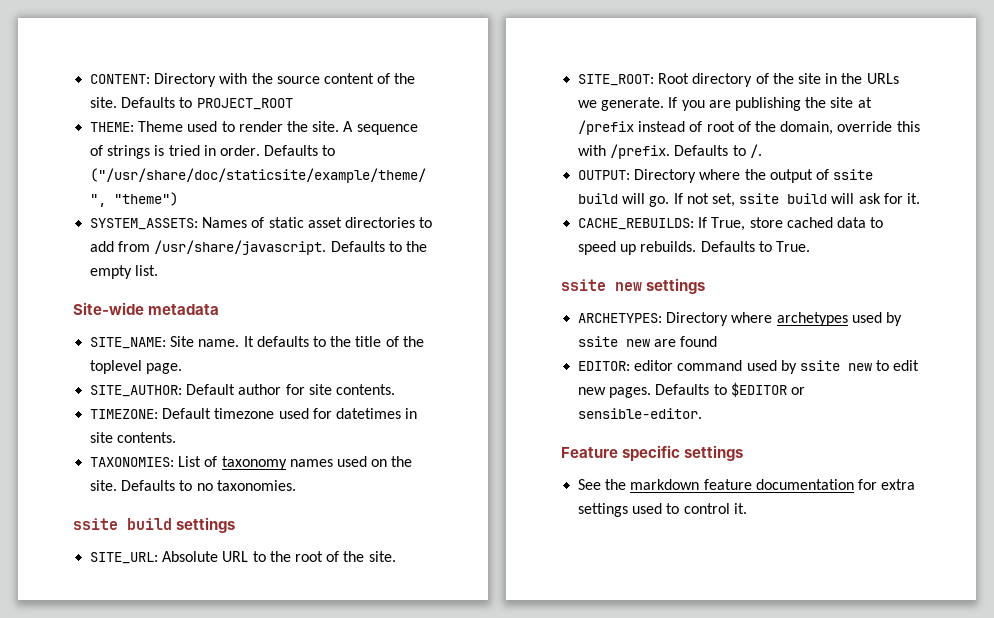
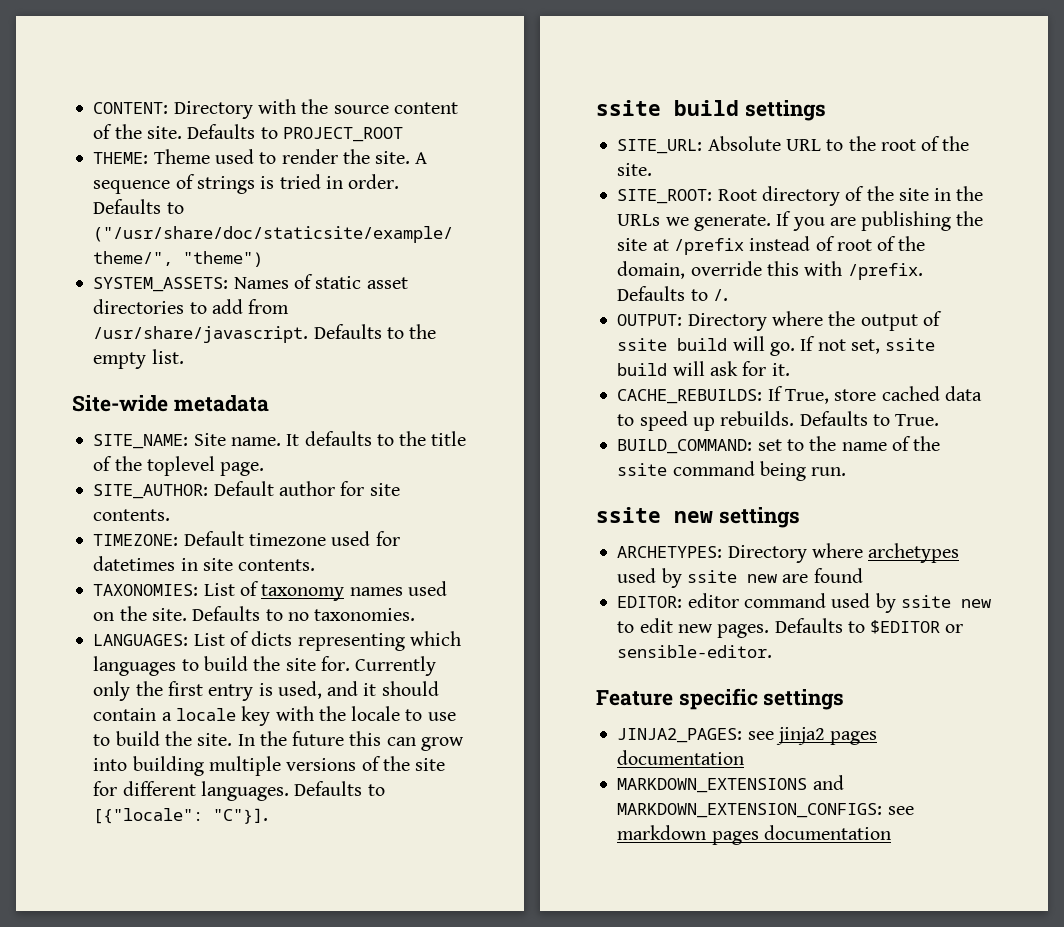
(296, 485) none -> [93,631,461,651] [93,656,437,676] [93,681,439,701] [93,706,456,726] [93,731,464,751] [93,756,446,776] [93,781,385,801] [93,808,269,824] // LANGUAGES: List of dicts representing which languages to build the site for. Currently only the first entry is used, and it should contain a locale key with the locale to use to build the site. In the future this can grow into building multiple versions of the site for different languages. Defaults to [{"locale": "C"}].
(810, 246) none -> [617,436,941,454] [617,461,847,481] // BUILD_COMMAND: set to the name of the ssite command being run.
[578,479,916,490] [578,503,747,517] See the markdown feature documentation for extra settings used to control it. -> [617,727,878,745] [617,750,745,765] [617,775,844,793] [617,803,914,818] [617,825,891,845] JINJA2_PAGES: see jinja2 pages documentation // MARKDOWN_EXTENSIONS and MARKDOWN_EXTENSION_CONFIGS: see markdown pages documentation

